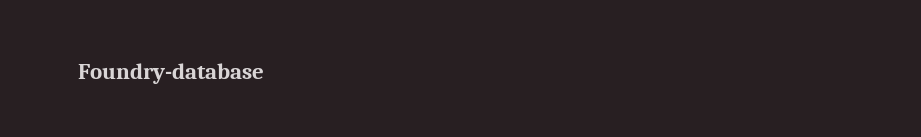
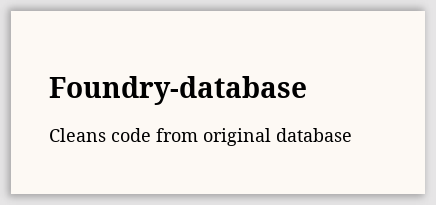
(264, 73) none -> [49,128,352,146] // Cleans code from original database

